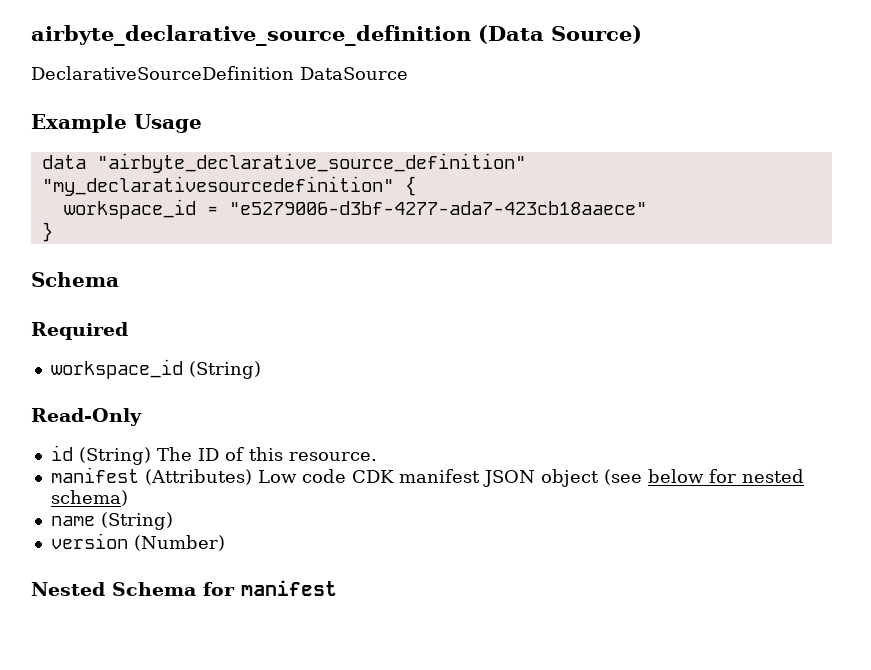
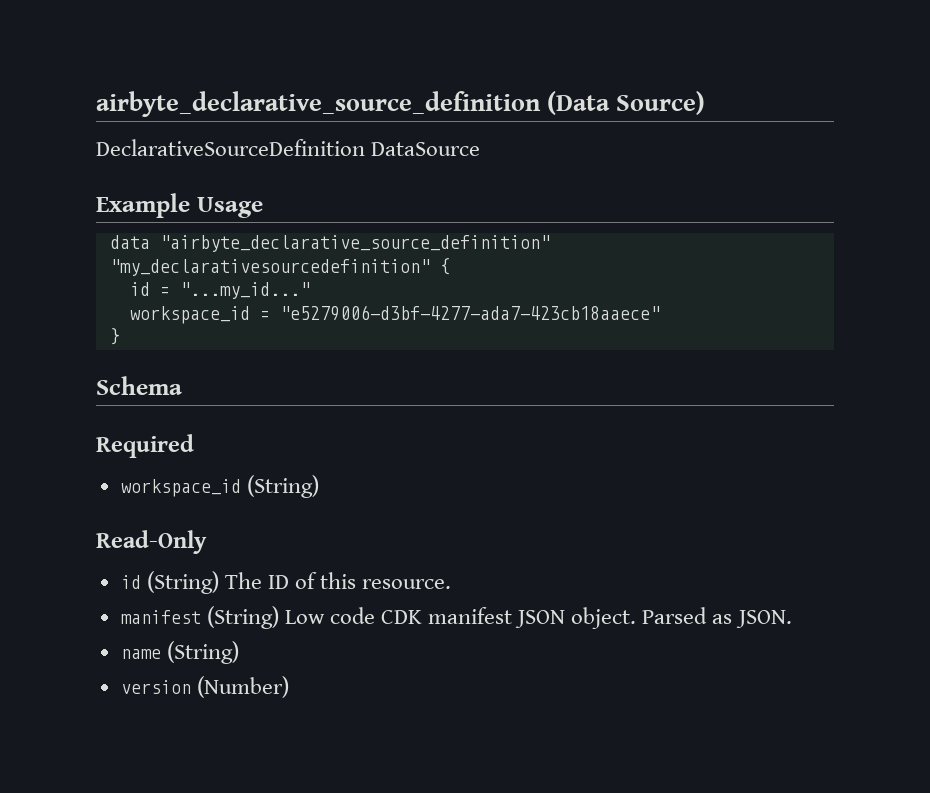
(416, 186) none -> [129,282,310,299] // id = "...my_id..."
[144,469,252,485] (Attributes) -> [206,606,279,629] (String)
[540,469,804,487] [50,490,128,506] object (see below for nested schema) -> [571,607,792,629] object. Parsed as JSON.
[31,580,337,596] // Nested Schema for manifest -> (289, 687) none

